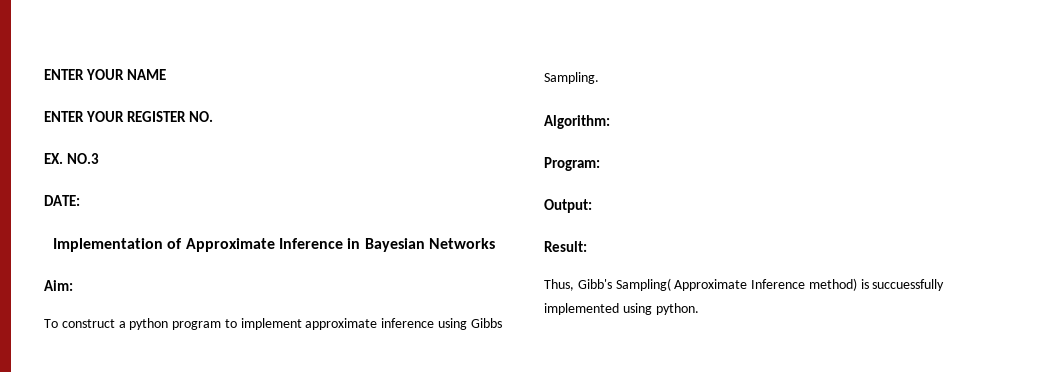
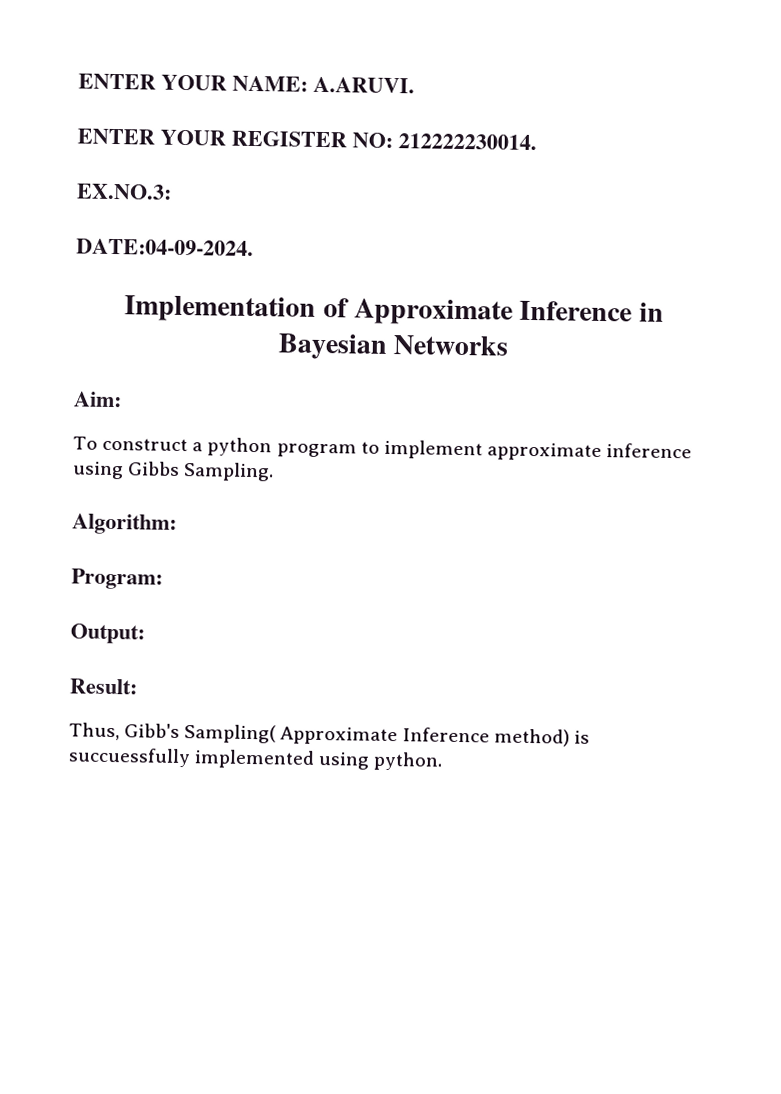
[44,69,166,80] ENTER YOUR NAME -> [78,73,415,94] ENTER YOUR NAME: A.ARUVI.
[188,111,213,122] [44,153,99,164] [44,195,80,206] NO. // EX. NO.3 // DATE: -> [352,132,537,151] [76,183,172,200] [76,238,254,257] NO: 212222230014. // EX.NO.3: // DATE:04-09-2024.

